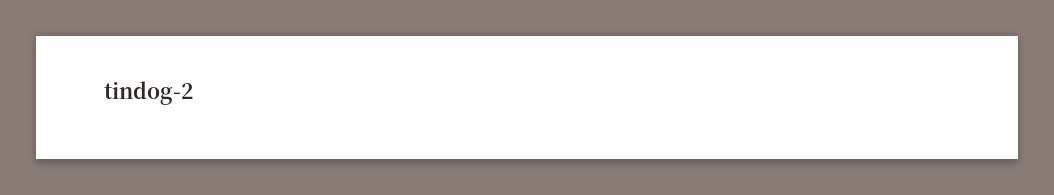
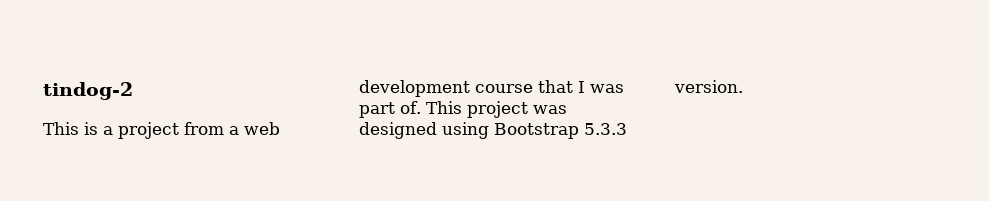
(193, 93) none -> [43,122,280,139] [359,80,624,97] [359,101,567,118] [359,122,627,139] [674,80,743,93] // This is a project from a web development course that I was part of. This project was designed using Bootstrap 5.3.3 version.

